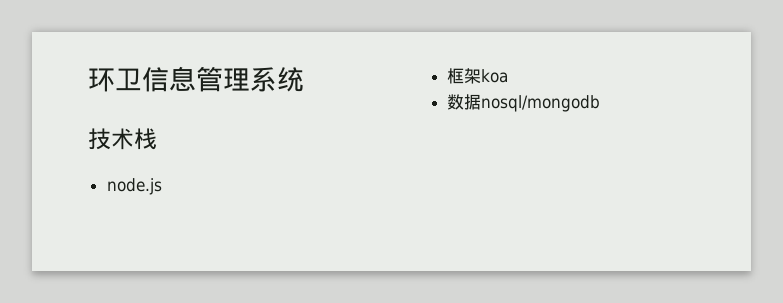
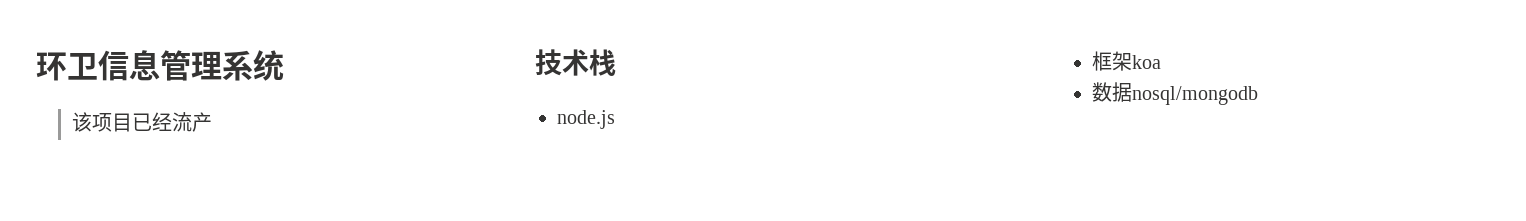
(304, 79) none -> [71,112,212,132] // 该项目已经流产

